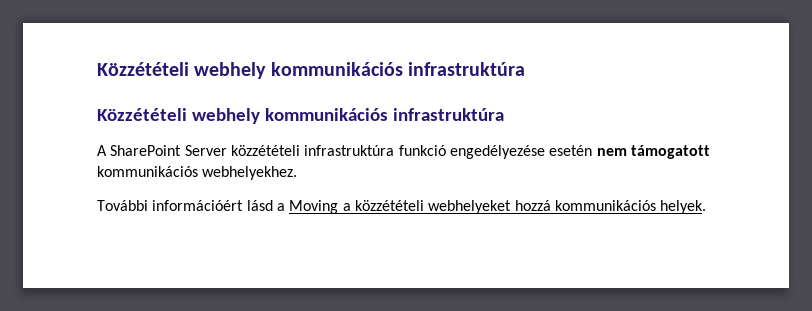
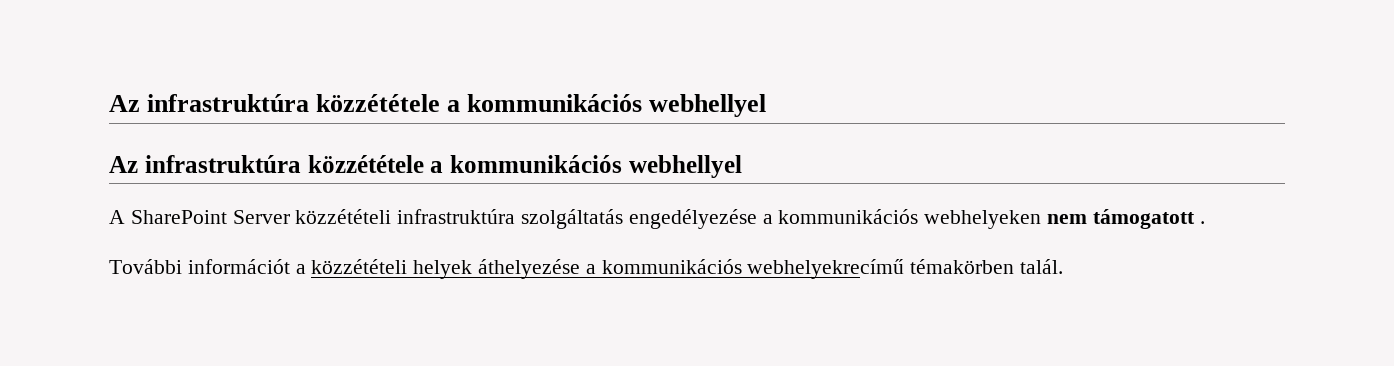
[97,62,525,79] [97,108,504,124] Közzétételi webhely kommunikációs infrastruktúra // Közzétételi webhely kommunikációs infrastruktúra -> [109,94,767,117] [109,155,742,178] Az infrastruktúra közzététele a kommunikációs webhellyel // Az infrastruktúra közzététele a kommunikációs webhellyel
[398,145,710,159] [97,166,298,180] [97,200,707,214] funkció engedélyezése esetén nem támogatott kommunikációs webhelyekhez. // További információért lásd a Moving a közzétételi webhelyeket hozzá kommunikációs helyek. -> [521,209,1205,229] [109,259,1064,279] szolgáltatás engedélyezése a kommunikációs webhelyeken nem támogatott . // További információt a közzétételi helyek áthelyezése a kommunikációs webhelyekrecímű témakörben talál.

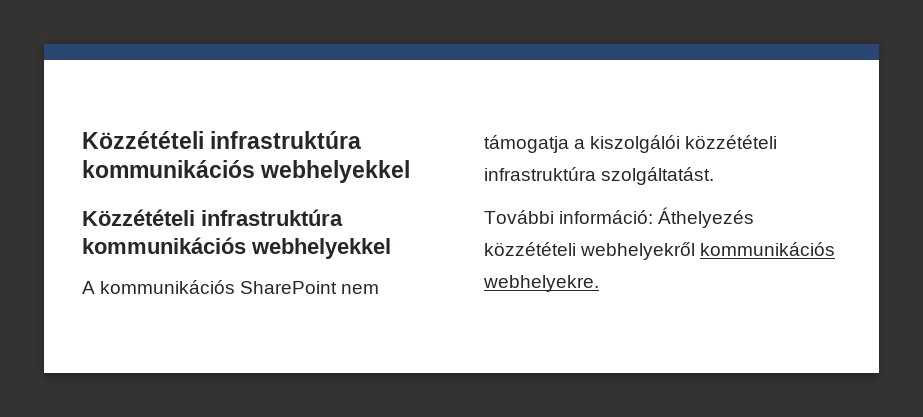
[109,94,767,117] [109,155,742,178] [109,209,1205,229] [109,259,1064,279] Az infrastruktúra közzététele a kommunikációs webhellyel // Az infrastruktúra közzététele a kommunikációs webhellyel // A SharePoint Server közzétételi infrastruktúra szolgáltatás engedélyezése a kommunikációs webhelyeken nem támogatott . // További információt a közzétételi helyek áthelyezése a kommunikációs webhelyekrecímű témakörben talál. -> [82,131,362,149] [82,160,411,183] [82,209,343,226] [82,237,391,259] [82,280,380,294] [484,135,778,153] [484,167,715,185] [484,207,755,228] [484,242,836,260] [483,275,599,292] Közzétételi infrastruktúra kommunikációs webhelyekkel // Közzétételi infrastruktúra kommunikációs webhelyekkel // A kommunikációs SharePoint nem támogatja a kiszolgálói közzétételi infrastruktúra szolgáltatást. // További információ: Áthelyezés közzétételi webhelyekről kommunikációs webhelyekre.

